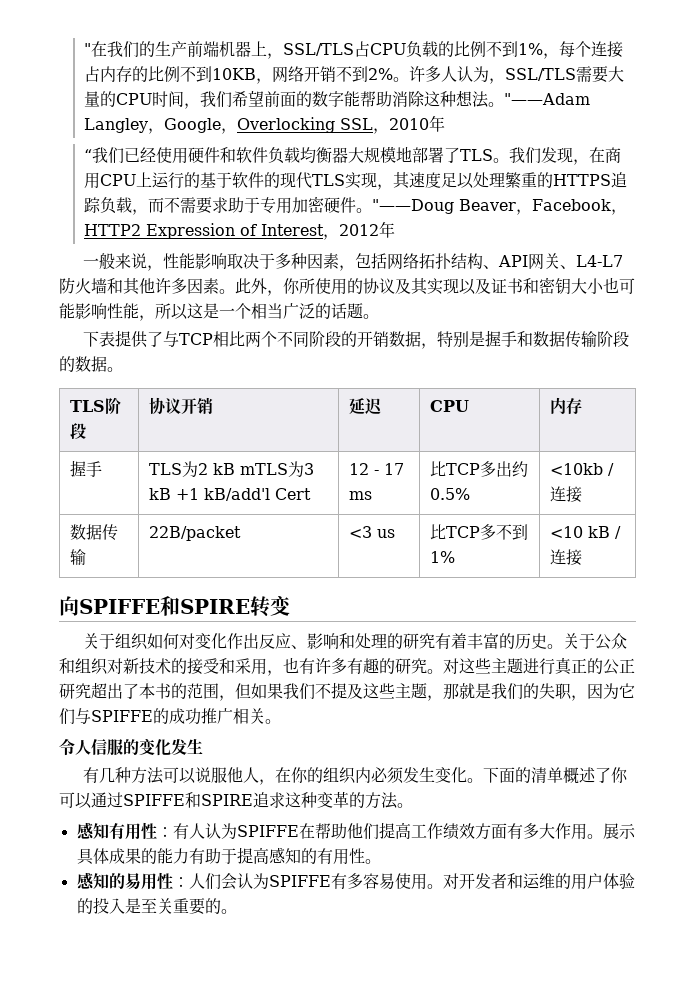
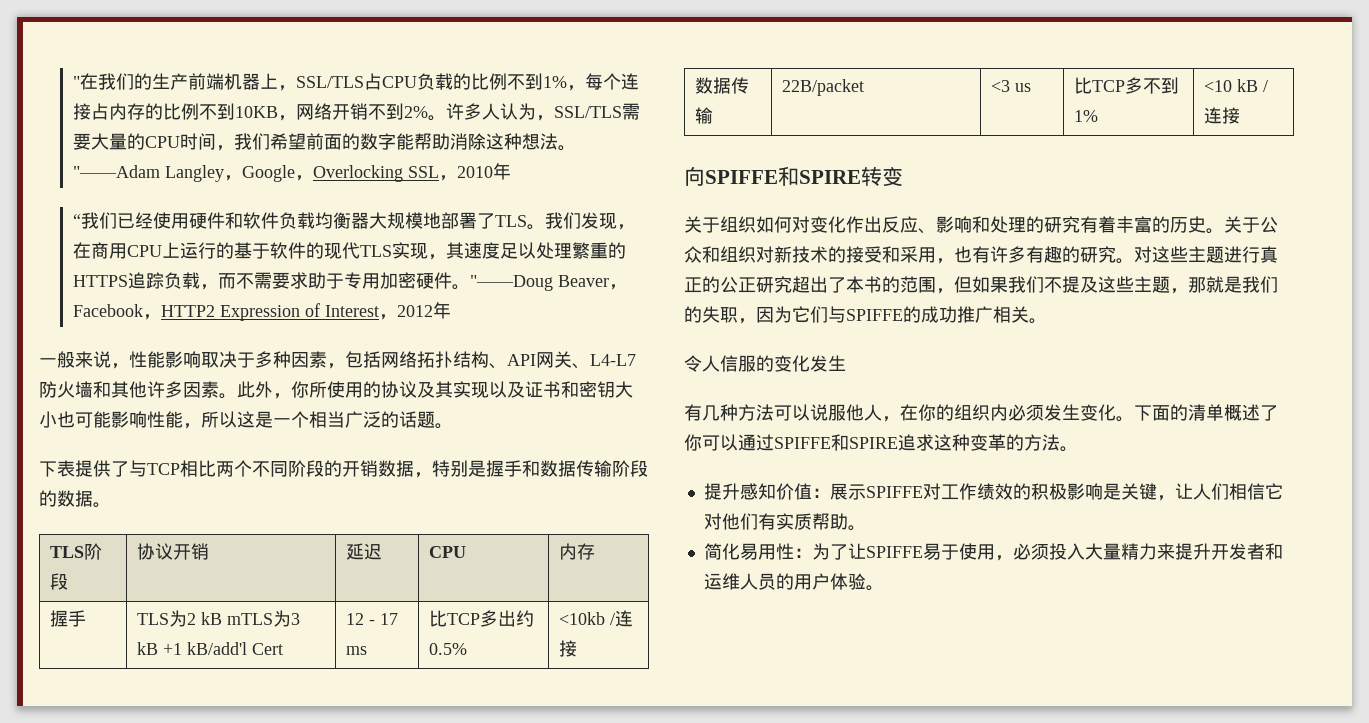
[76,822,636,840] [76,847,381,865] [76,872,125,890] 感知有用性：有人认为SPIFFE在帮助他们提高工作绩效方面有多大作用。展示具体成果的能力有助于提高感知的有用性。 // 感知的 -> [703,483,1283,501] [703,513,866,531] [703,543,740,560] 提升感知价值：展示SPIFFE对工作绩效的积极影响是关键，让人们相信它对他们有实质帮助。 // 简化
[188,873,459,890] 人们会认为SPIFFE有多容易使用。对 -> [811,543,1211,561] 为了让SPIFFE易于使用，必须投入大量精力来提升
(555, 881) none -> [739,573,776,590] 人员
[76,897,221,915] 的投入是至关重要的 -> (866, 581) none

